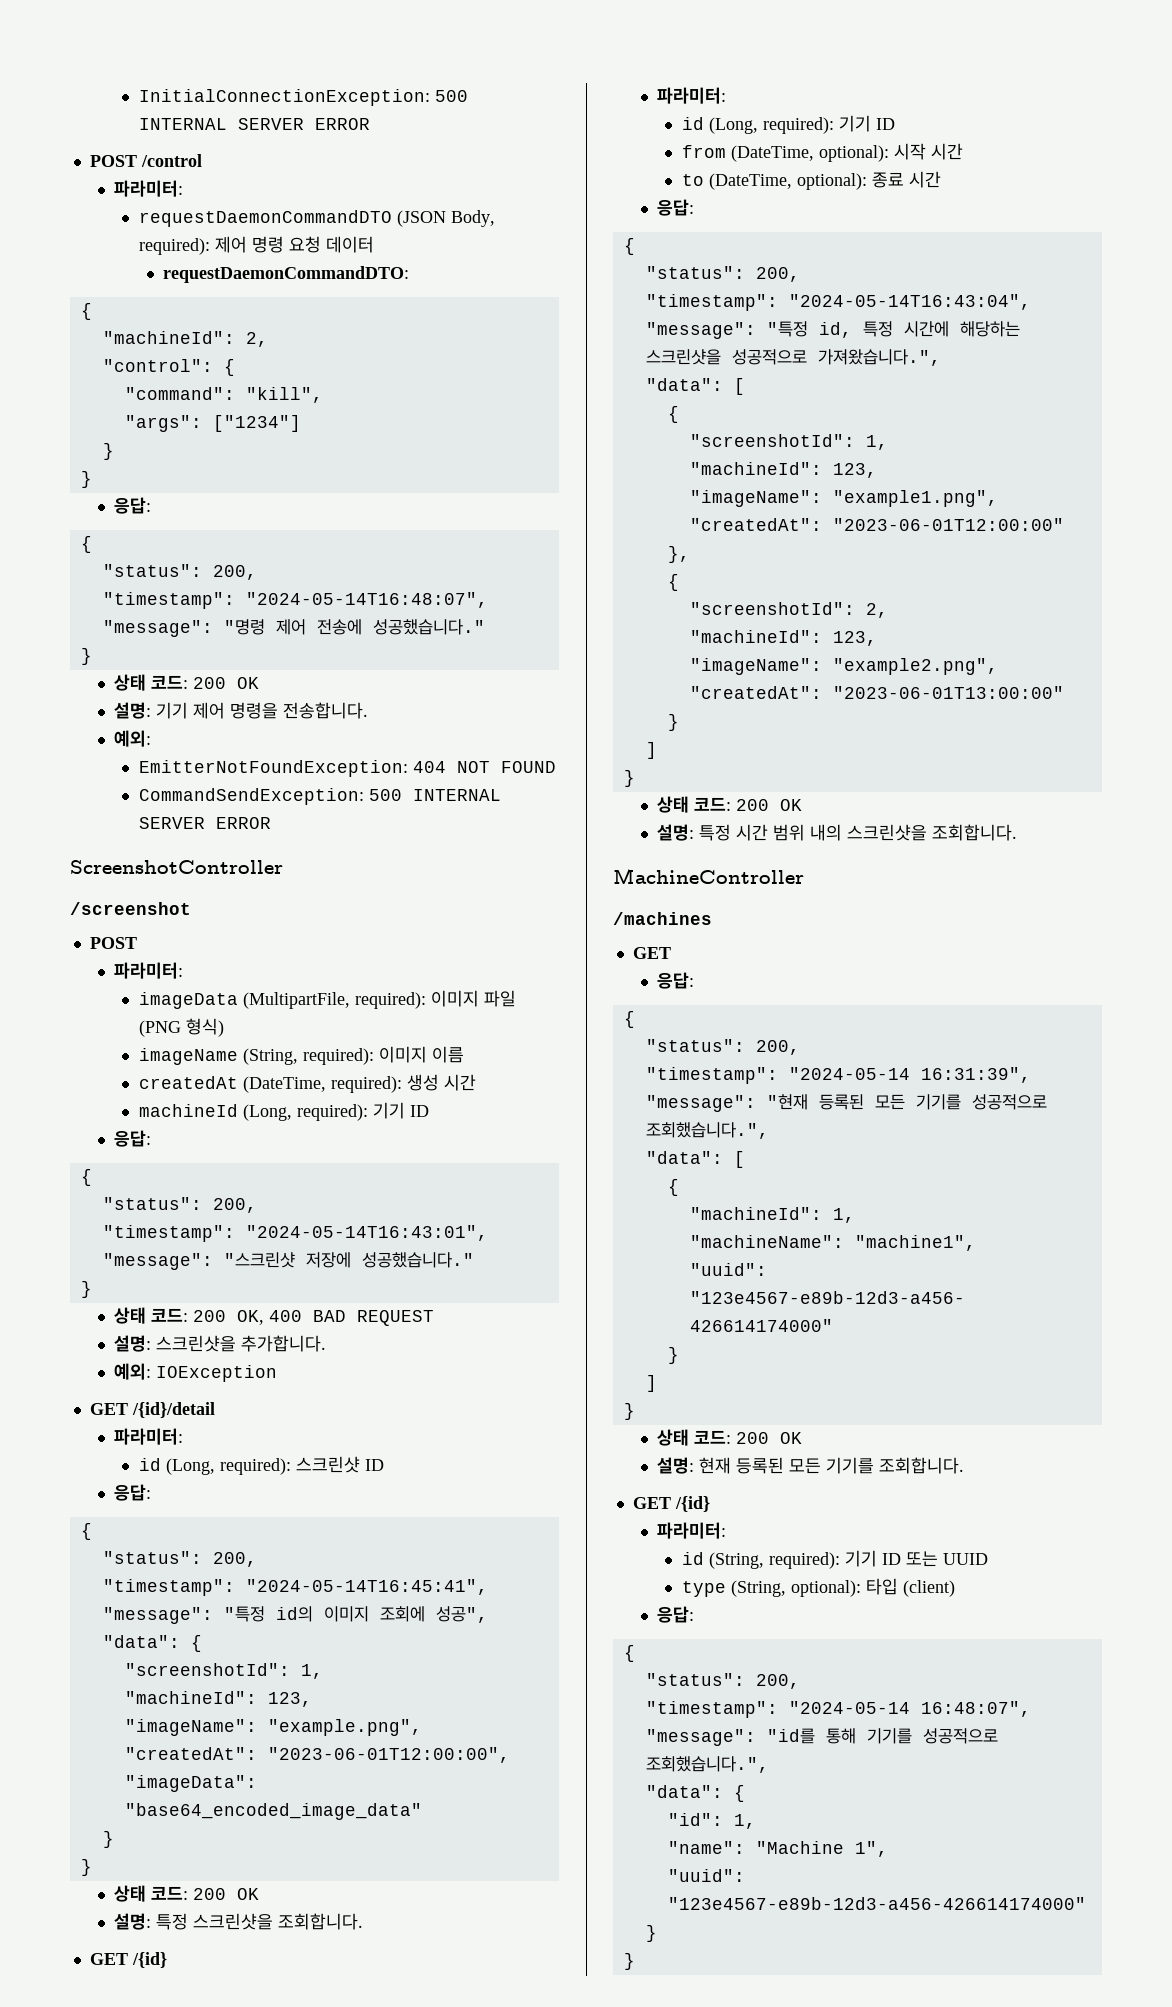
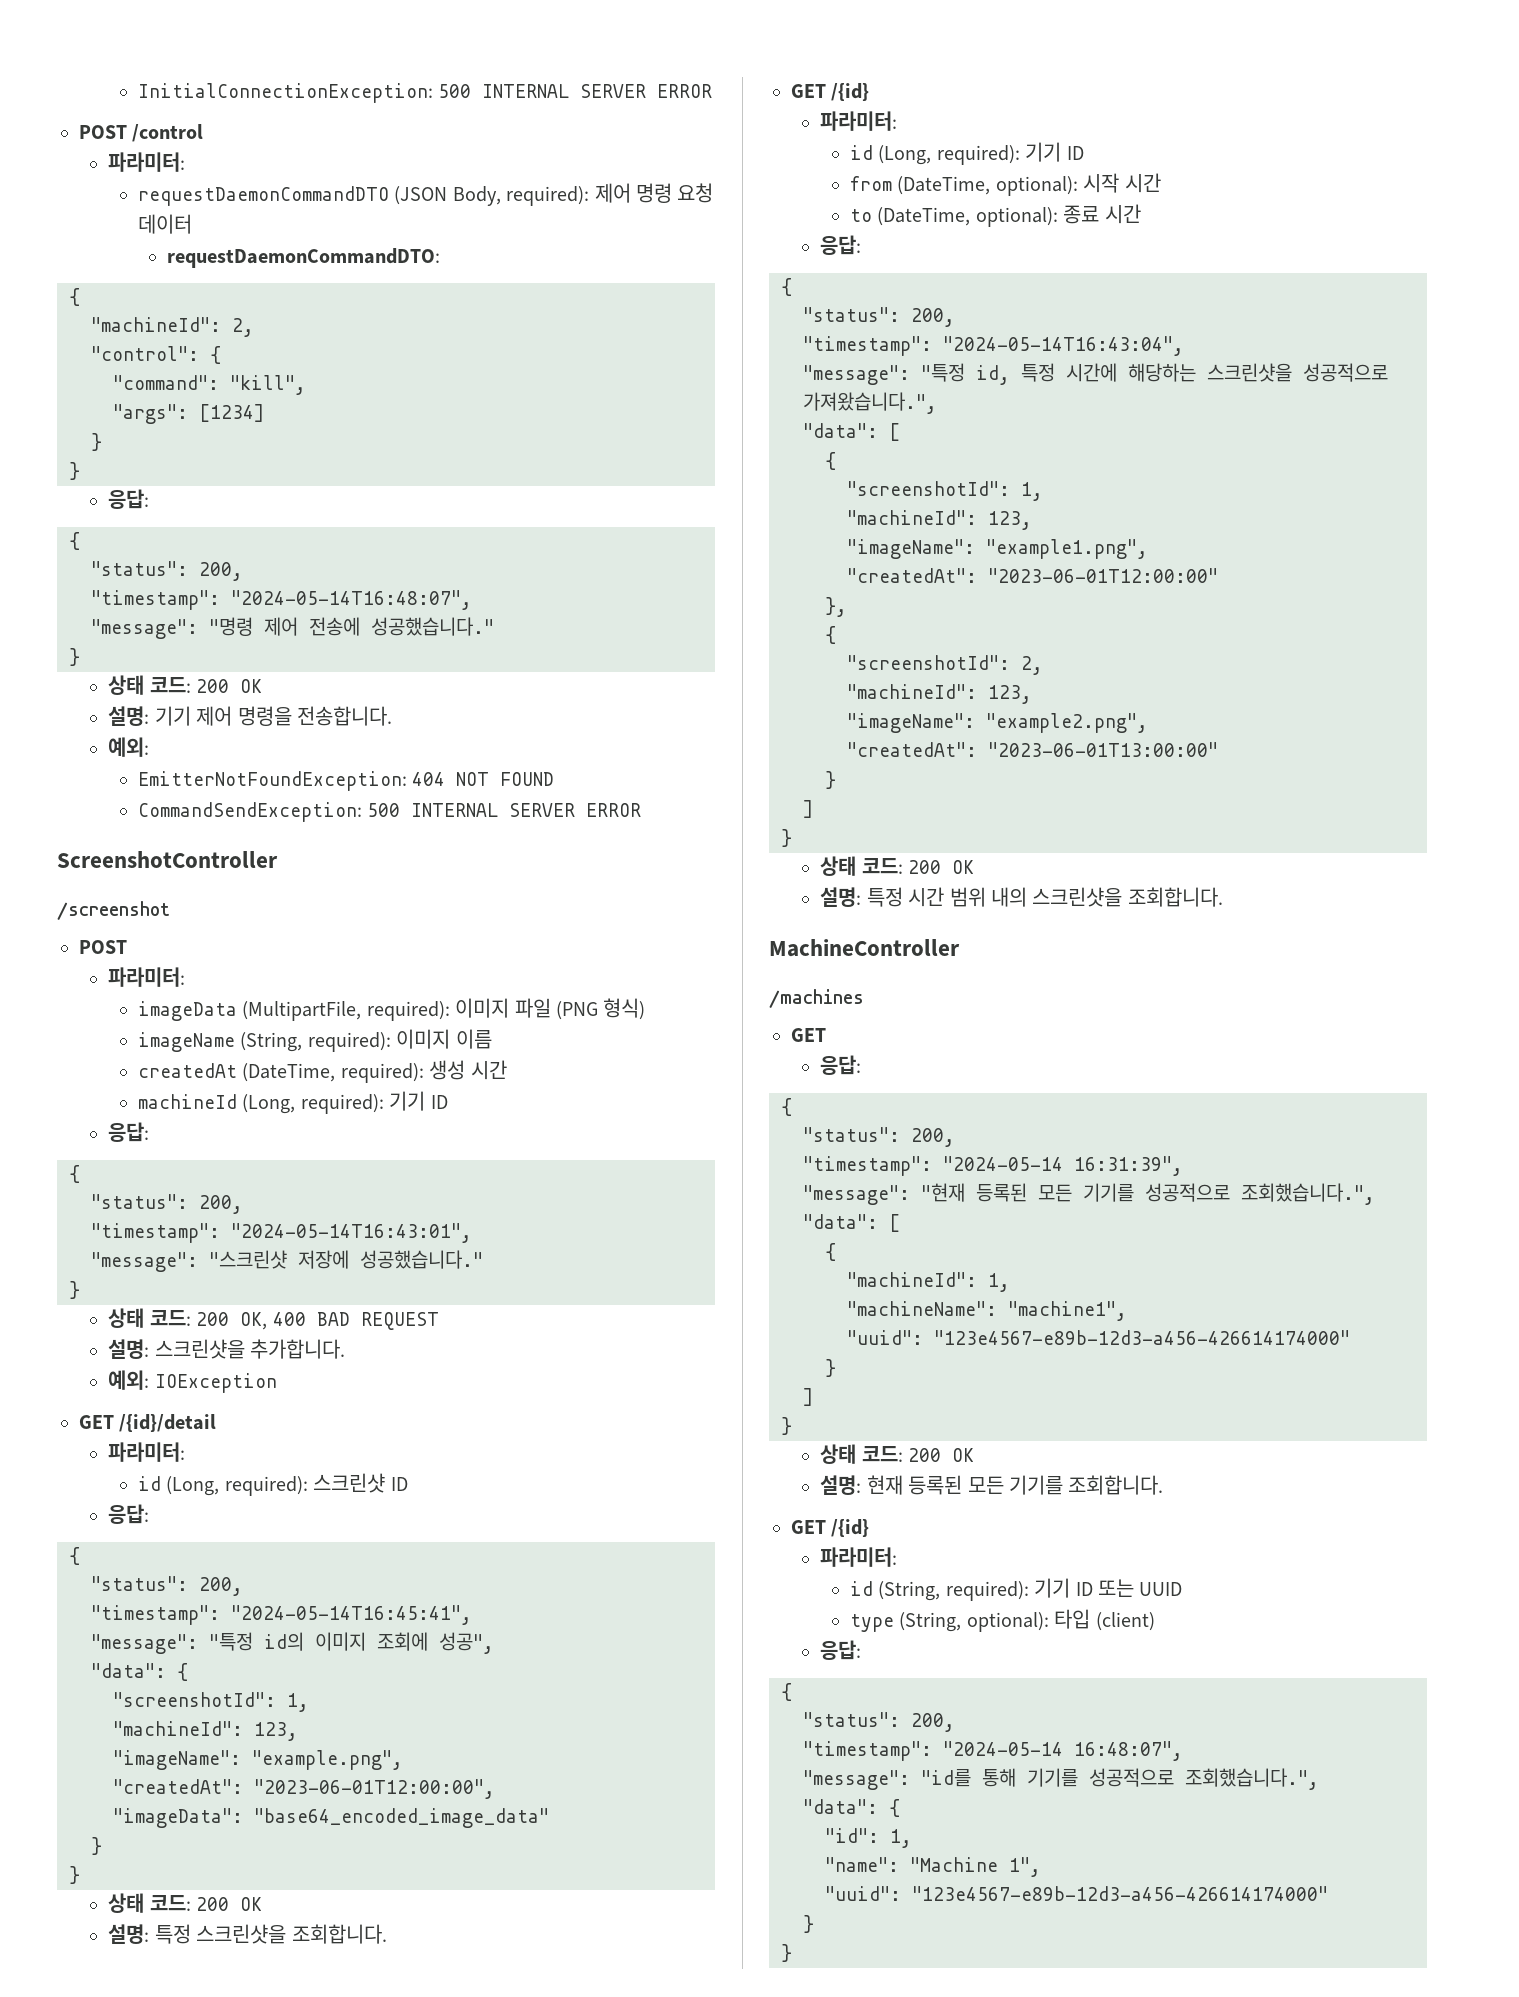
[212,415,301,432] ["1234"] -> [199,404,264,422] [1234]

